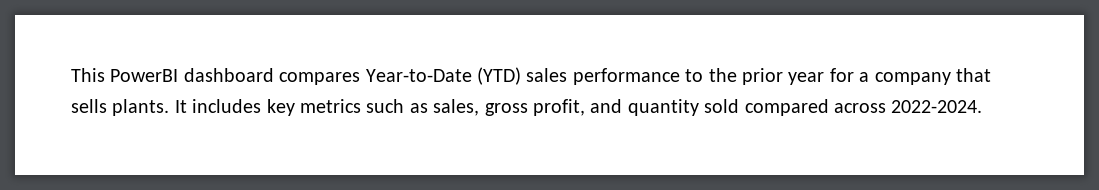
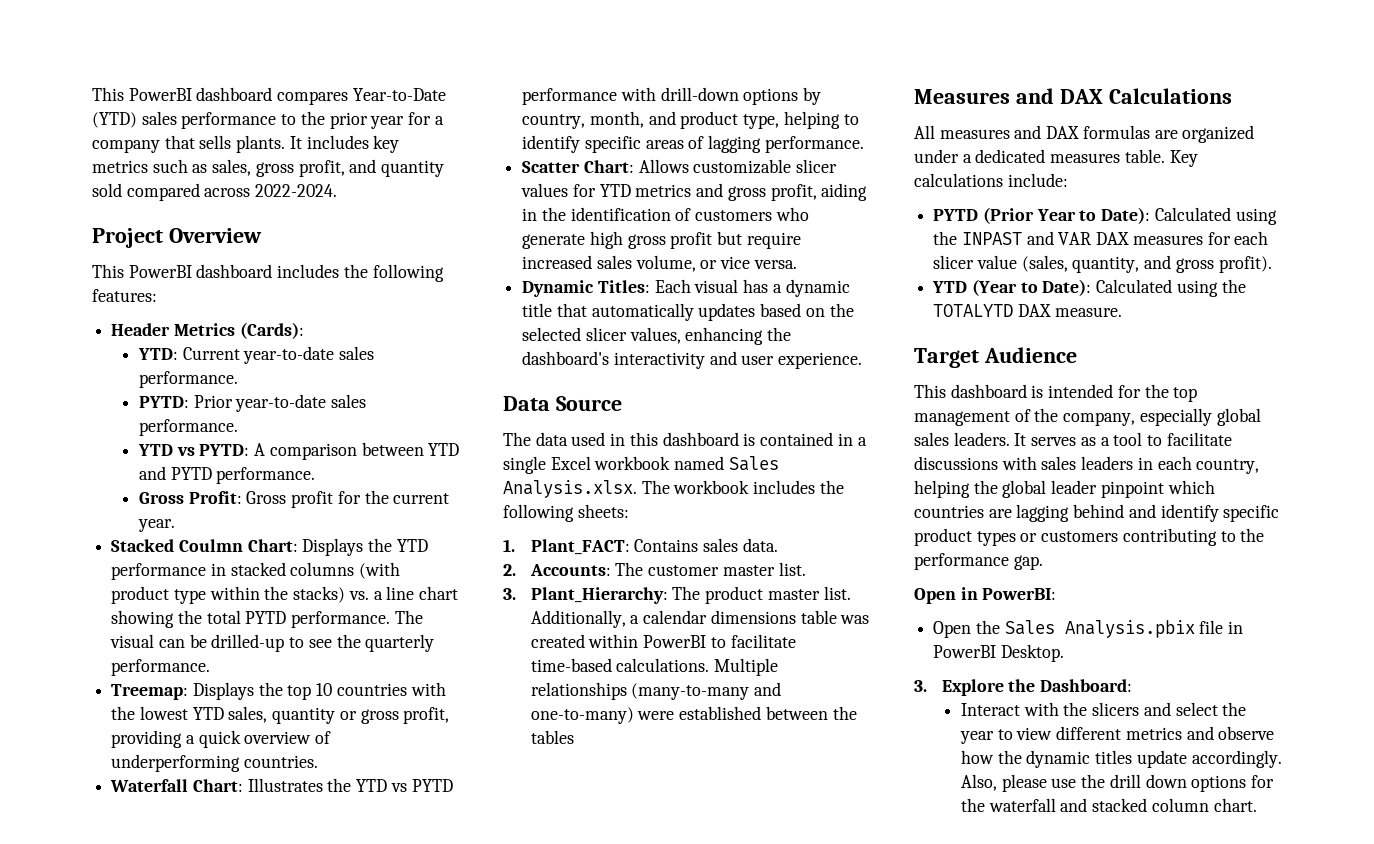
(983, 106) none -> [92,228,262,248] [92,264,444,282] [92,289,157,302] [111,322,304,339] [137,346,375,364] [138,371,238,388] [138,394,367,412] [138,419,238,436] [137,442,460,460] [138,466,316,484] [138,490,450,508] [137,519,175,532] [111,538,428,556] [111,562,401,580] [111,586,459,604] [111,610,423,628] [110,634,435,652] [111,659,211,676] [111,682,446,700] [111,706,450,724] [111,730,332,748] [111,754,318,772] [110,778,453,792] [522,87,822,105] [522,111,859,129] [522,135,864,153] [522,159,838,174] [521,183,868,201] [522,207,809,221] [522,231,801,249] [522,255,797,272] [522,279,850,297] [522,303,854,321] [522,327,792,345] [522,351,863,369] [503,396,622,411] [503,432,867,446] [503,456,779,474] [503,480,844,498] [503,504,629,522] [503,538,778,555] [503,562,806,576] [503,586,851,604] [530,610,870,628] [530,634,796,648] [530,658,779,676] [530,682,782,700] [530,706,857,724] [530,730,574,744] [914,88,1232,104] [914,125,1255,143] [914,149,1198,167] [914,173,1068,187] [933,207,1277,225] [933,231,1269,245] [933,255,1272,273] [932,279,1246,297] [933,304,1122,317] [914,347,1077,368] [914,384,1198,402] [914,408,1261,426] [914,432,1232,446] [914,456,1260,474] [914,480,1215,498] [914,504,1280,522] [914,528,1265,546] [914,553,1043,570] [914,587,1057,604] [933,620,1244,638] [933,644,1064,662] [914,679,1133,696] [960,702,1247,716] [959,726,1275,744] [960,750,1282,768] [960,774,1274,792] [960,798,1257,812] // Project Overview // This PowerBI dashboard includes the following features: // Header Metrics (Cards): // YTD: Current year-to-date sales performance. // PYTD: Prior year-to-date sales performance. // YTD vs PYTD: A comparison between YTD and PYTD performance. // Gross Profit: Gross profit for the current year. // Stacked Coulmn Chart: Displays the YTD performance in stacked columns (with product type within the stacks) vs. a line chart showing the total PYTD performance. The visual can be drilled-up to see the quarterly performance. // Treemap: Displays the top 10 countries with the lowest YTD sales, quantity or gross profit, providing a quick overview of underperforming countries. // Waterfall Chart: Illustrates the YTD vs PYTD performance with drill-down options by country, month, and product type, helping to identify specific areas of lagging performance. // Scatter Chart: Allows customizable slicer values for YTD metrics and gross profit, aiding in the identification of customers who generate high gross profit but require increased sales volume, or vice versa. // Dynamic Titles: Each visual has a dynamic title that automatically updates based on the selected slicer values, enhancing the dashboard's interactivity and user experience. // Data Source // The data used in this dashboard is contained in a single Excel workbook named Sales Analysis.xlsx. The workbook includes the following sheets: // 1. Plant_FACT: Contains sales data. // 2. Accounts: The customer master list. // 3. Plant_Hierarchy: The product master list. Additionally, a calendar dimensions table was created within PowerBI to facilitate time-based calculations. Multiple relationships (many-to-many and one-to-many) were established between the tables // Measures and DAX Calculations // All measures and DAX formulas are organized under a dedicated measures table. Key calculations include: // PYTD (Prior Year to Date): Calculated using the INPAST and VAR DAX measures for each slicer value (sales, quantity, and gross profit). // YTD (Year to Date): Calculated using the TOTALYTD DAX measure. // Target Audience // This dashboard is intended for the top management of the company, especially global sales leaders. It serves as a tool to facilitate discussions with sales leaders in each country, helping the global leader pinpoint which countries are lagging behind and identify specific product types or customers contributing to the performance gap. // Open in PowerBI: // Open the Sales Analysis.pbix file in PowerBI Desktop. // 3. Explore the Dashboard: // Interact with the slicers and select the year to view different metrics and observe how the dynamic titles update accordingly. Also, please use the drill down options for the waterfall and stacked column chart.

